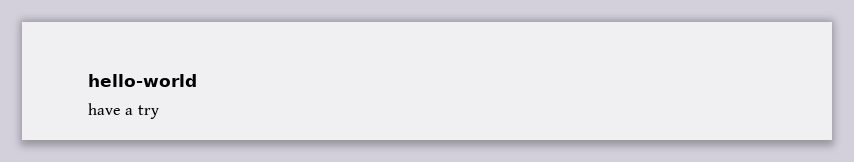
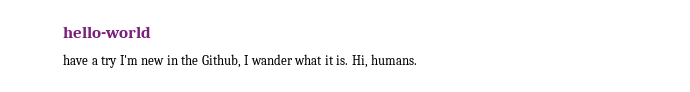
(159, 112) none -> [119,54,418,68] I'm new in the Github, I wander what it is. Hi, humans.

